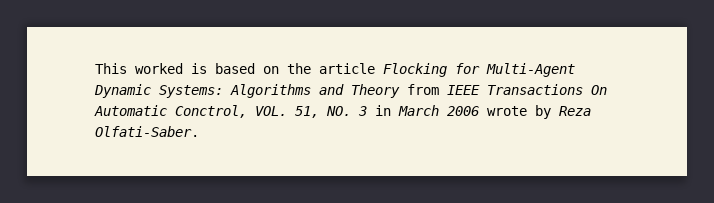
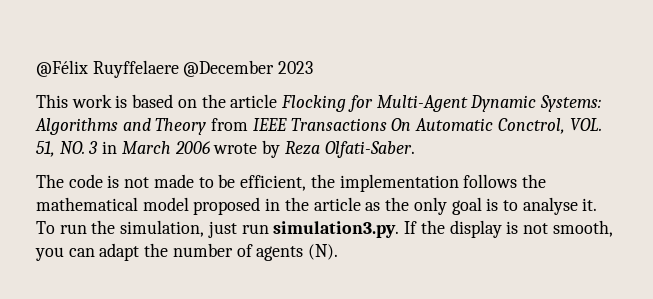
[95,63,183,74] This worked -> [36,60,314,78] [36,94,112,108] @Félix Ruyffelaere @December 2023 // This work
(199, 131) none -> [36,174,546,192] [36,197,598,215] [36,220,613,238] [35,243,339,261] // The code is not made to be efficient, the implementation follows the mathematical model proposed in the article as the only goal is to analyse it. To run the simulation, just run simulation3.py. If the display is not smooth, you can adapt the number of agents (N).

